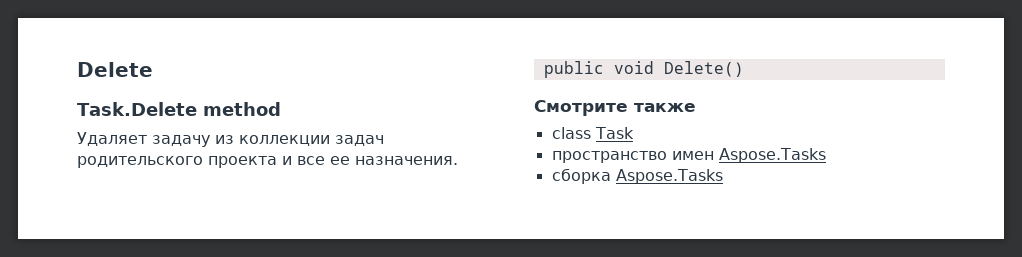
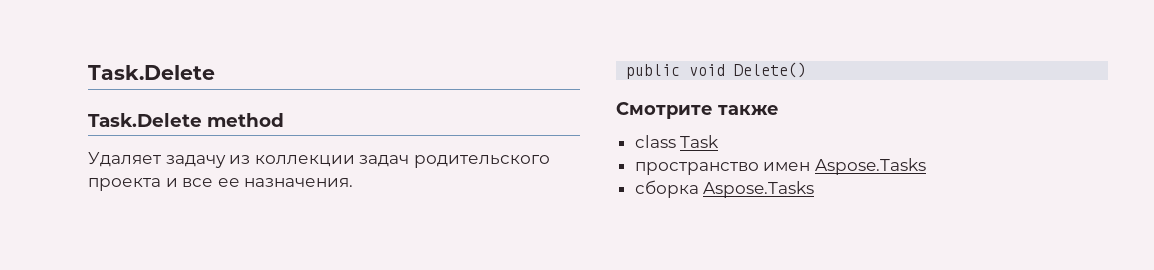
[77,62,153,77] Delete -> [88,65,215,80] Task.Delete

